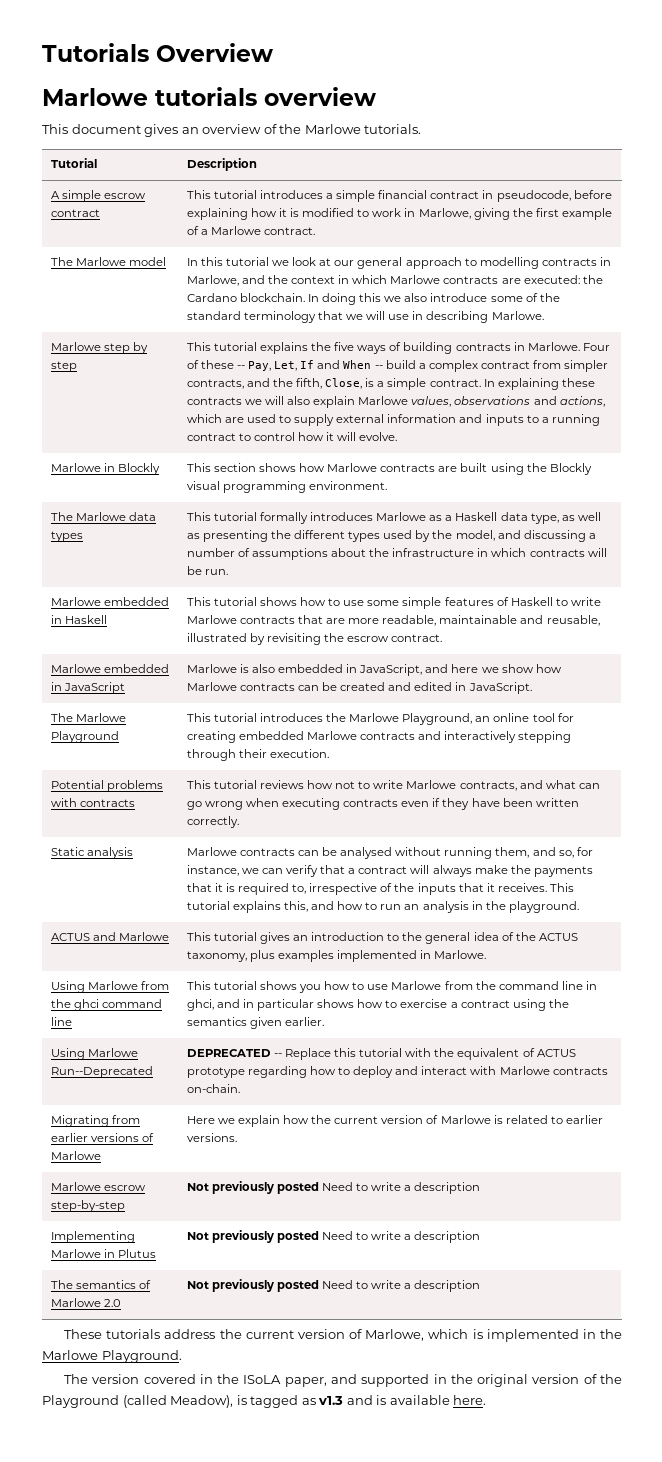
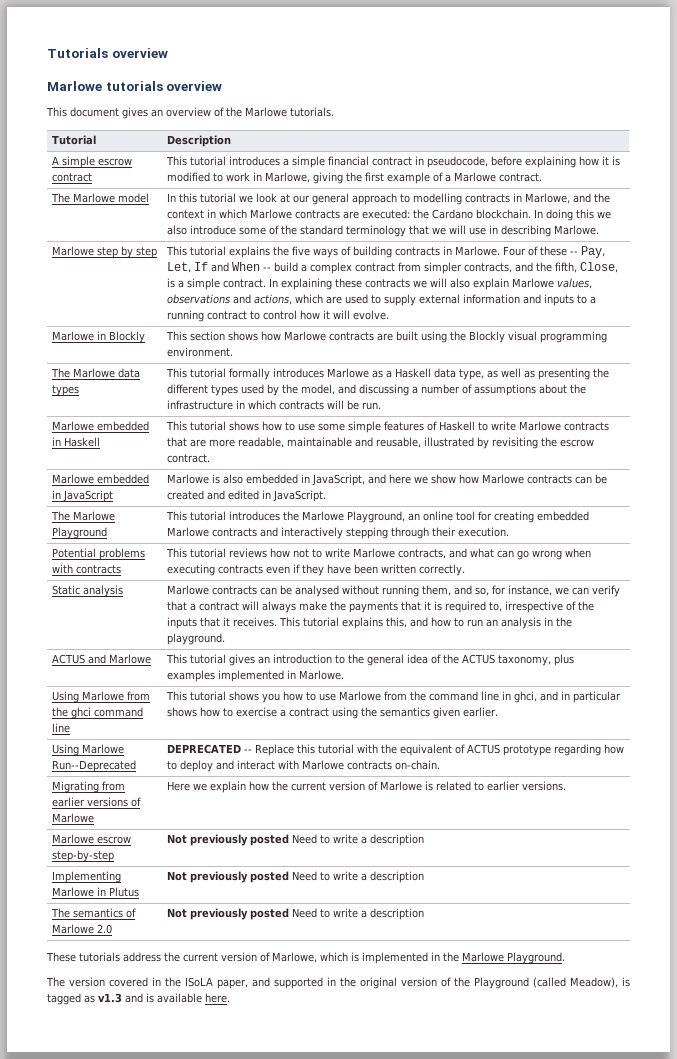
[156,43,273,62] Overview -> [111,48,168,58] overview

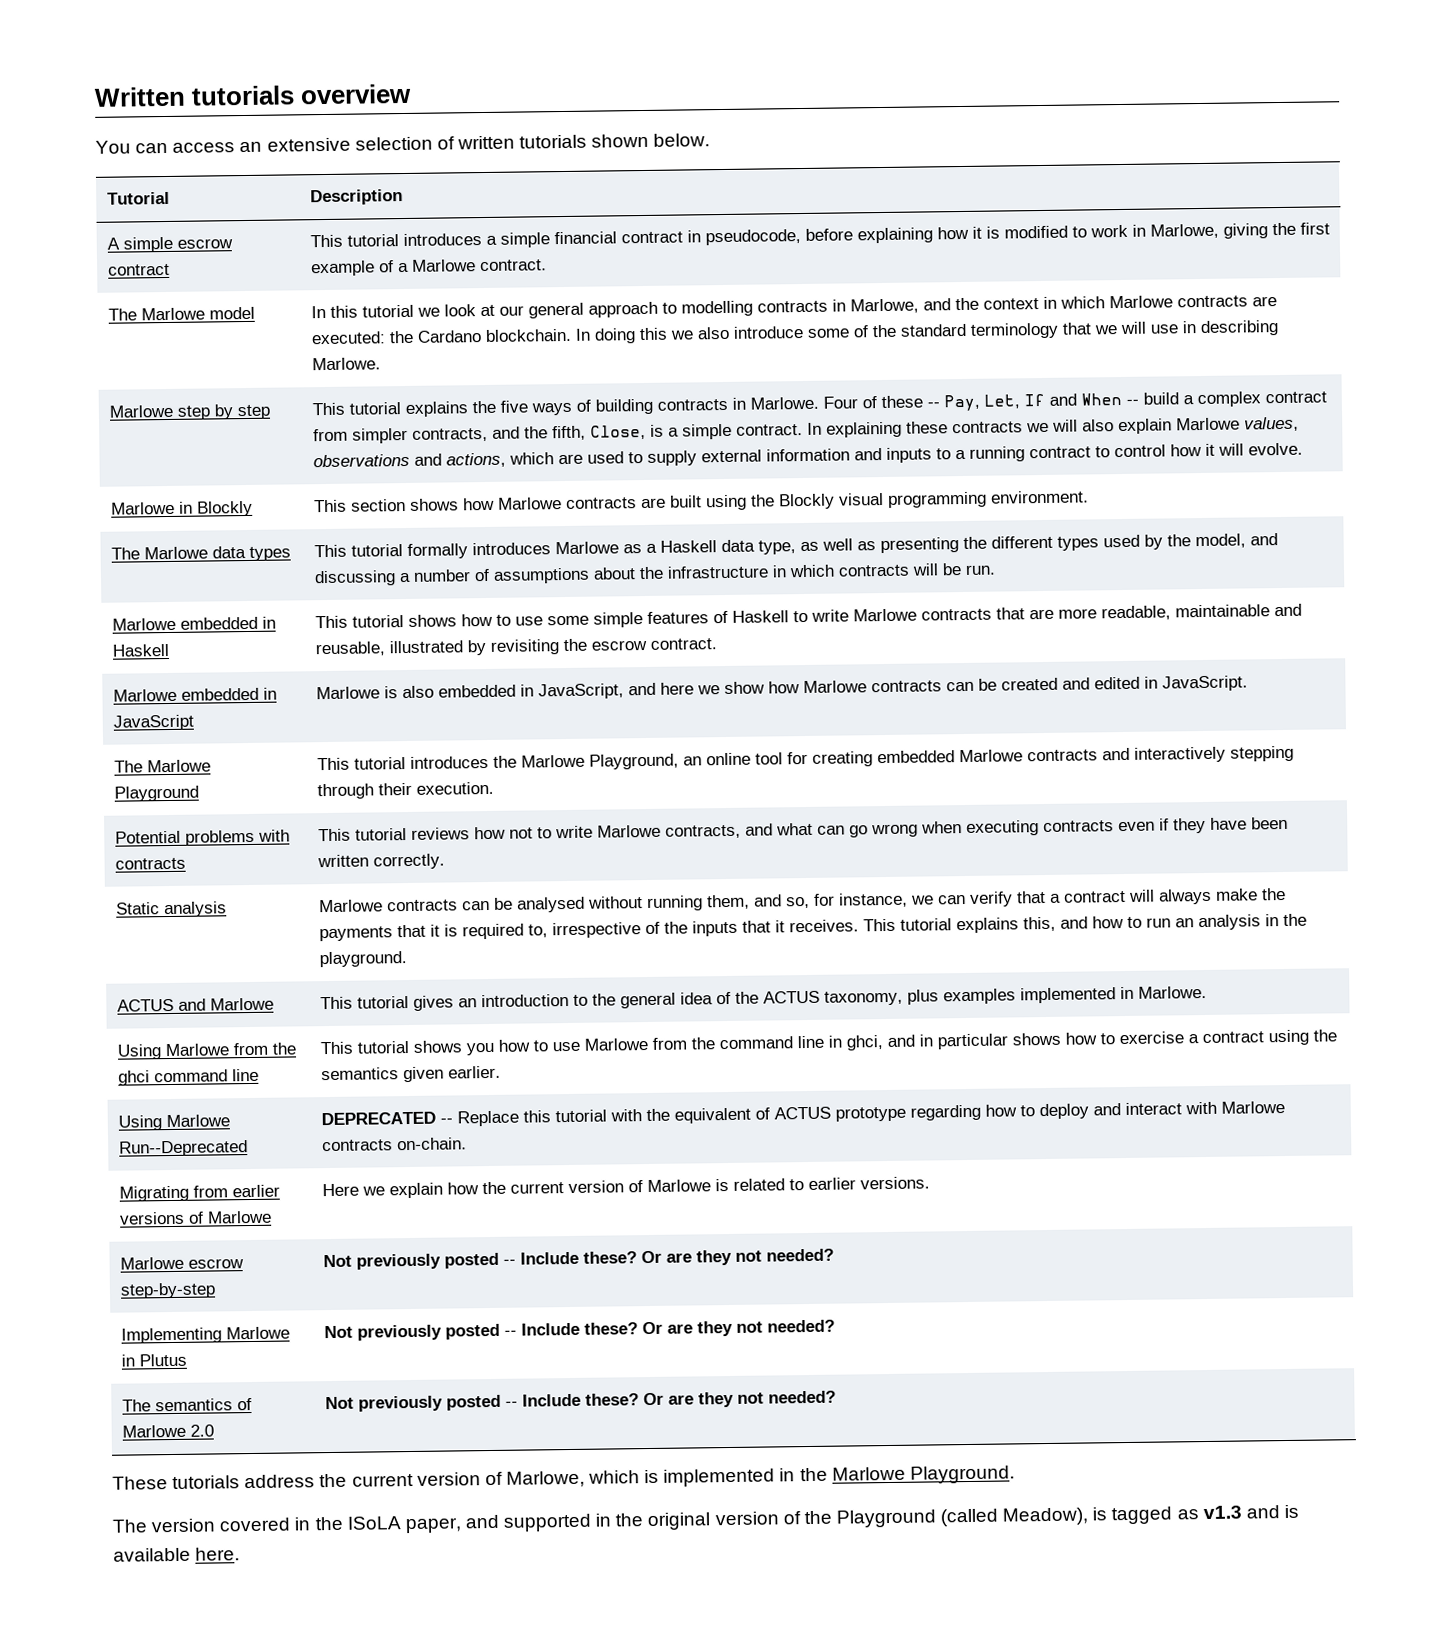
[47,48,168,58] [47,81,102,91] Tutorials overview // Marlowe -> [94,86,186,107] Written
[46,107,334,119] This document gives an overview of the Marlowe tutorials. -> [95,133,711,154] You can access an extensive selection of written tutorials shown below.
[292,834,425,846] Need to write a description -> [502,1248,834,1266] -- Include these? Or are they not needed?
[292,871,425,883] Need to write a description -> [503,1319,835,1337] -- Include these? Or are they not needed?
[292,908,425,920] Need to write a description -> [504,1390,836,1408] -- Include these? Or are they not needed?

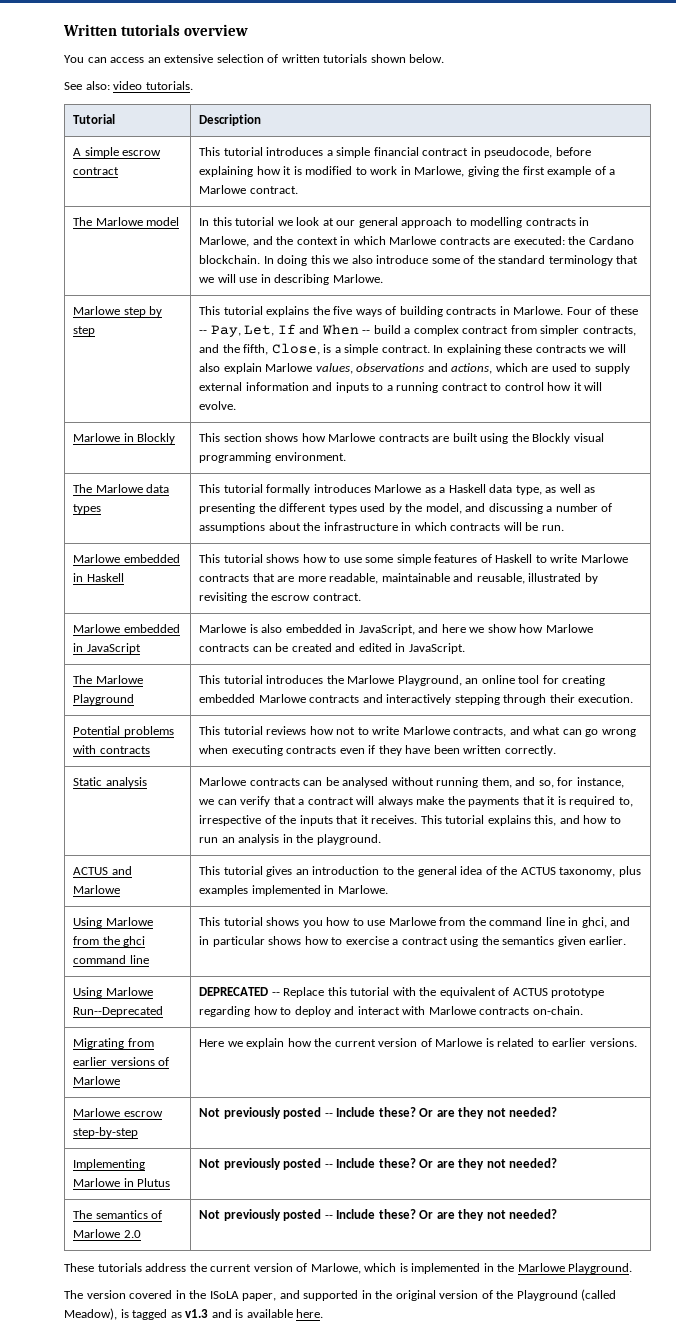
(711, 140) none -> [64,81,193,90] // See also: video tutorials.

